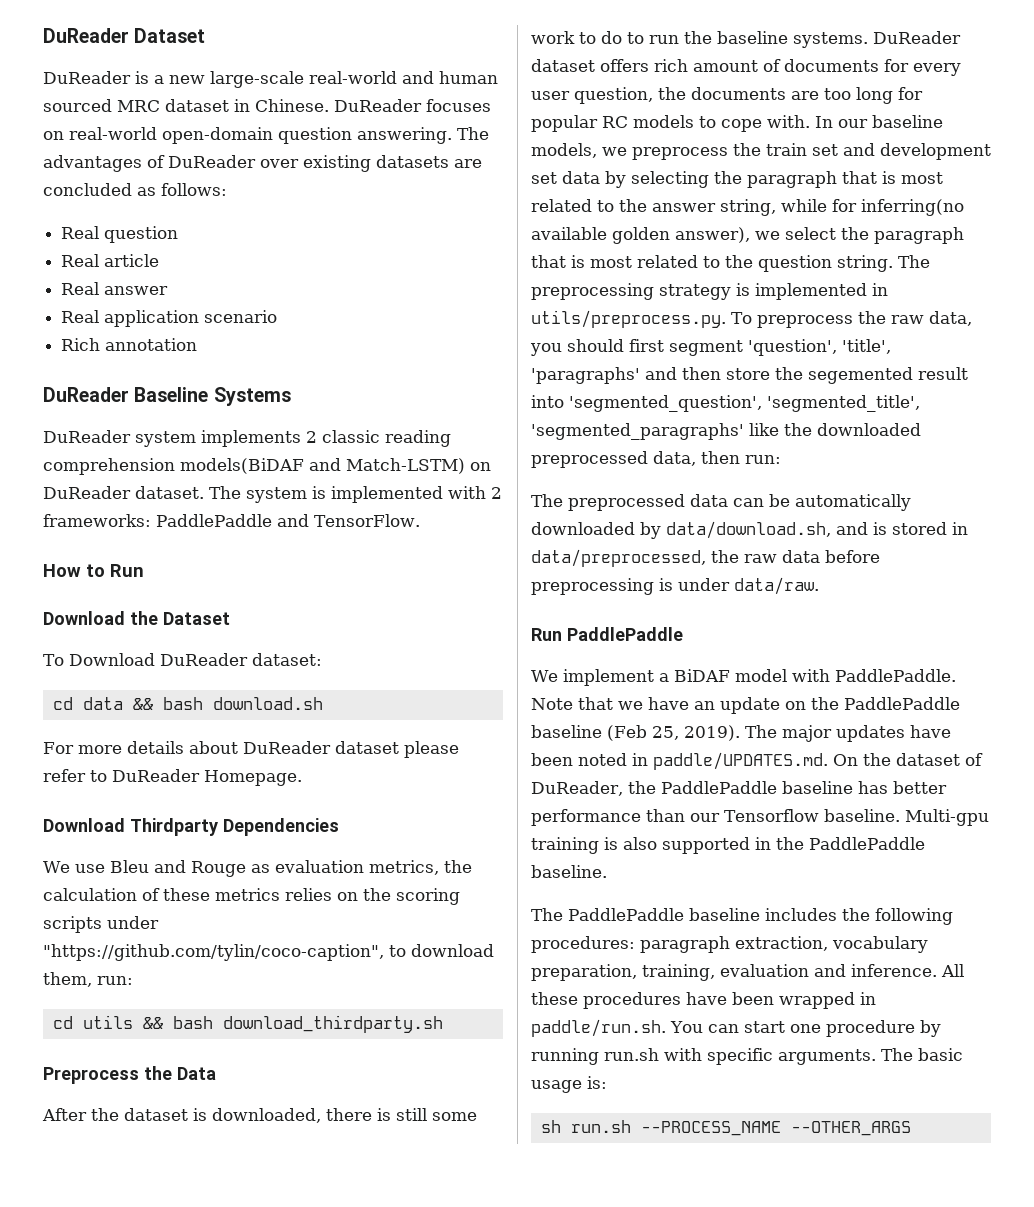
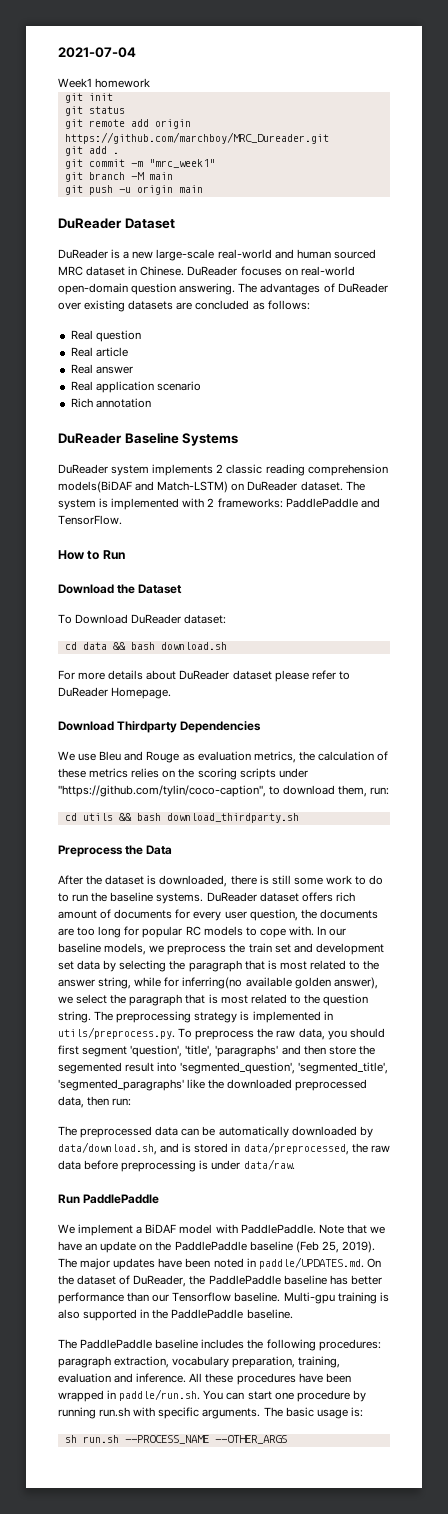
(43, 35) none -> [58,47,136,58] [58,78,151,88] [64,93,113,103] [64,106,125,116] [64,119,191,129] [64,132,329,144] [64,146,119,156] [64,159,215,169] [64,172,173,182] [64,185,203,195] 2021-07-04 // Week1 homework // git init // git status // git remote add origin https://github.com/marchboy/MRC_Dureader.git // git add . // git commit -m "mrc_week1" // git branch -M main // git push -u origin main //

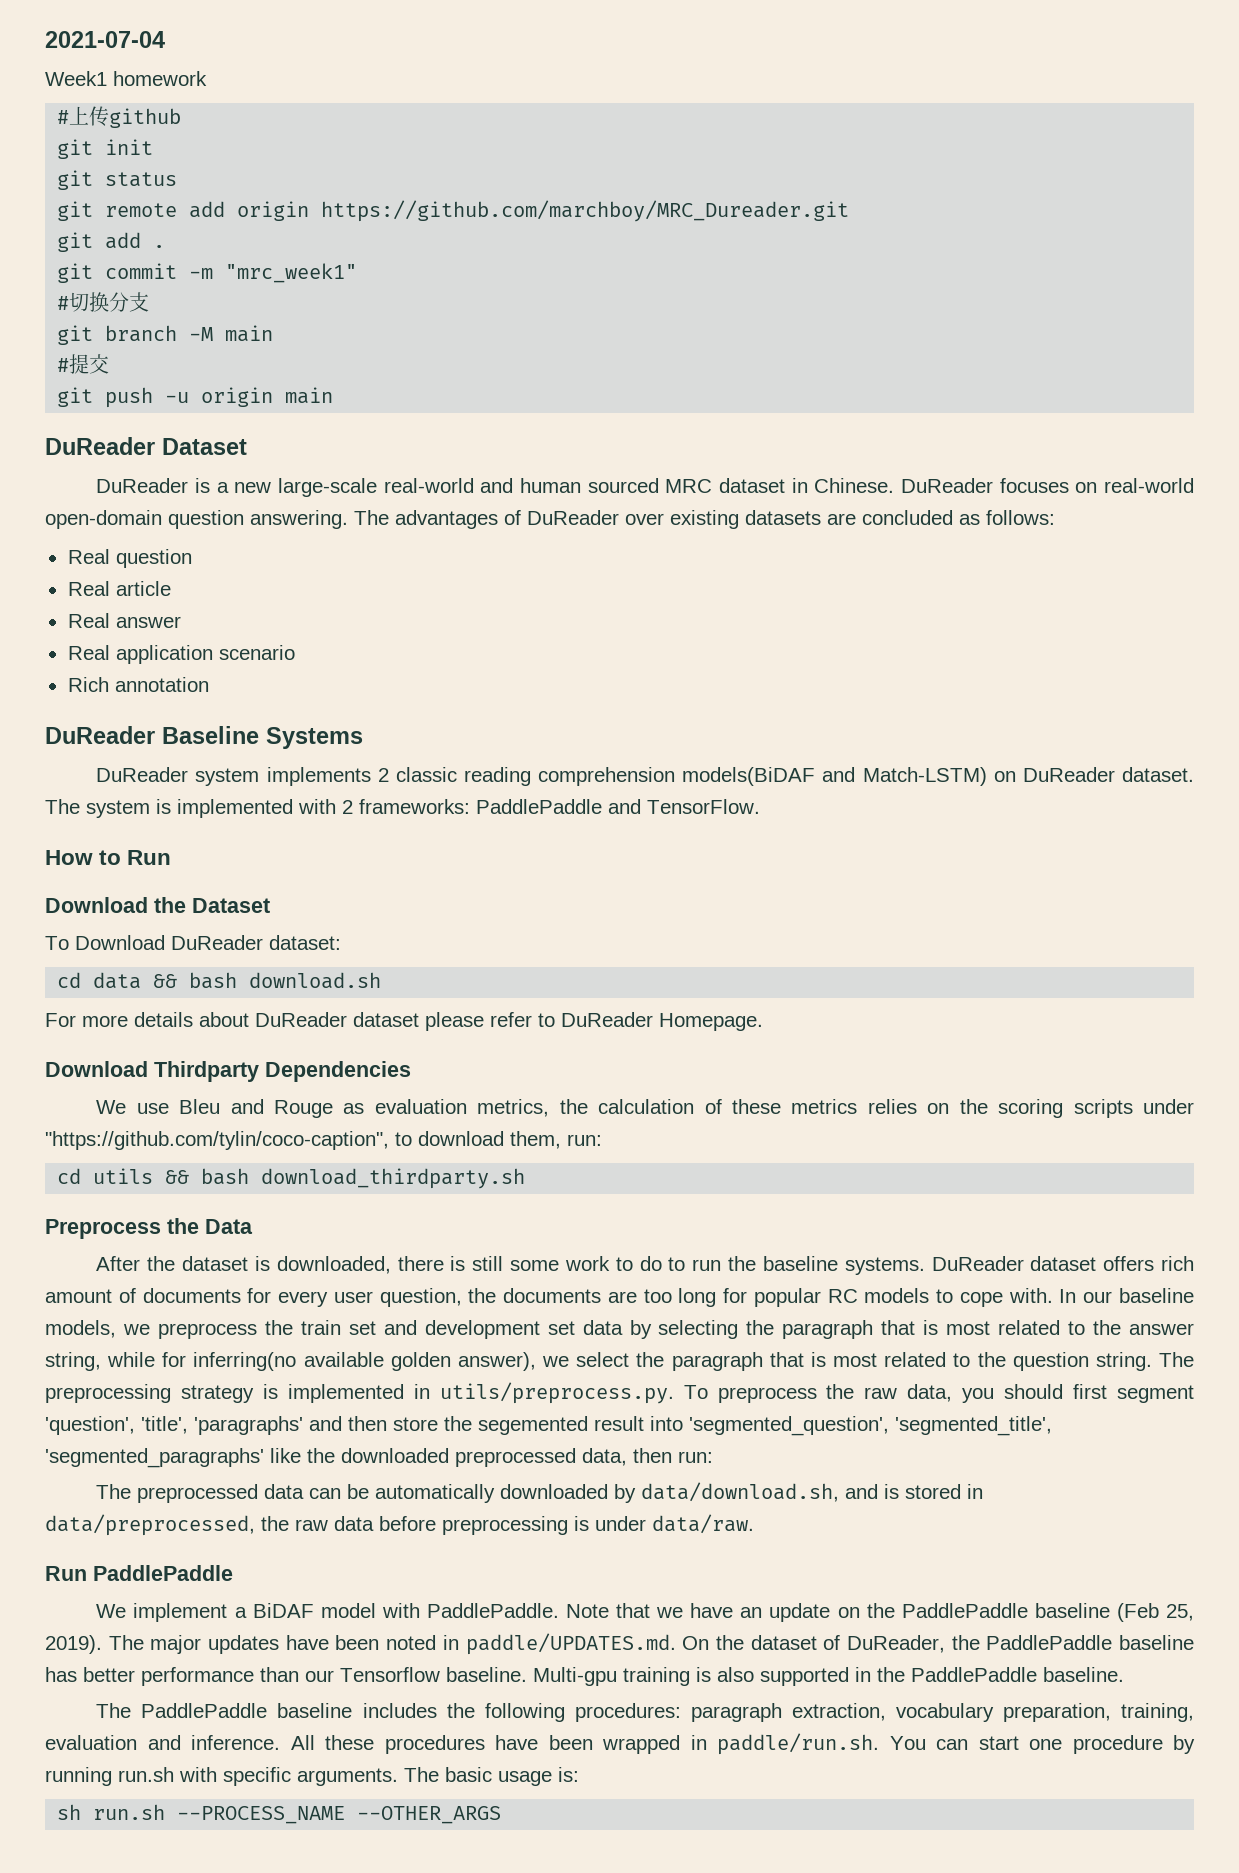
(151, 83) none -> [57,106,182,128] // #上传github
(215, 163) none -> [57,292,150,312] // #切换分支
(173, 176) none -> [57,354,110,374] // #提交

